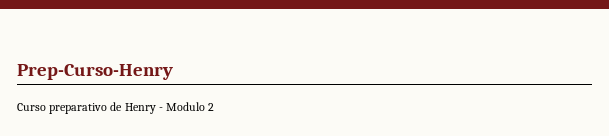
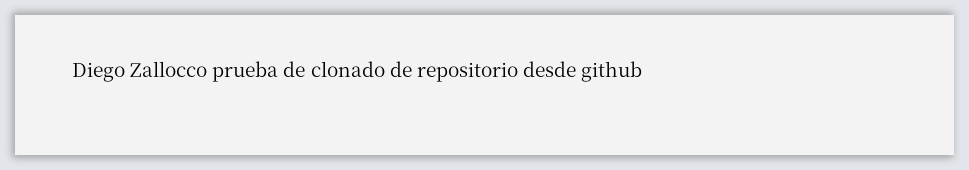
[17,64,173,80] [17,102,215,114] Prep-Curso-Henry // Curso preparativo de Henry - Modulo 2 -> [72,61,643,82] Diego Zallocco prueba de clonado de repositorio desde github

